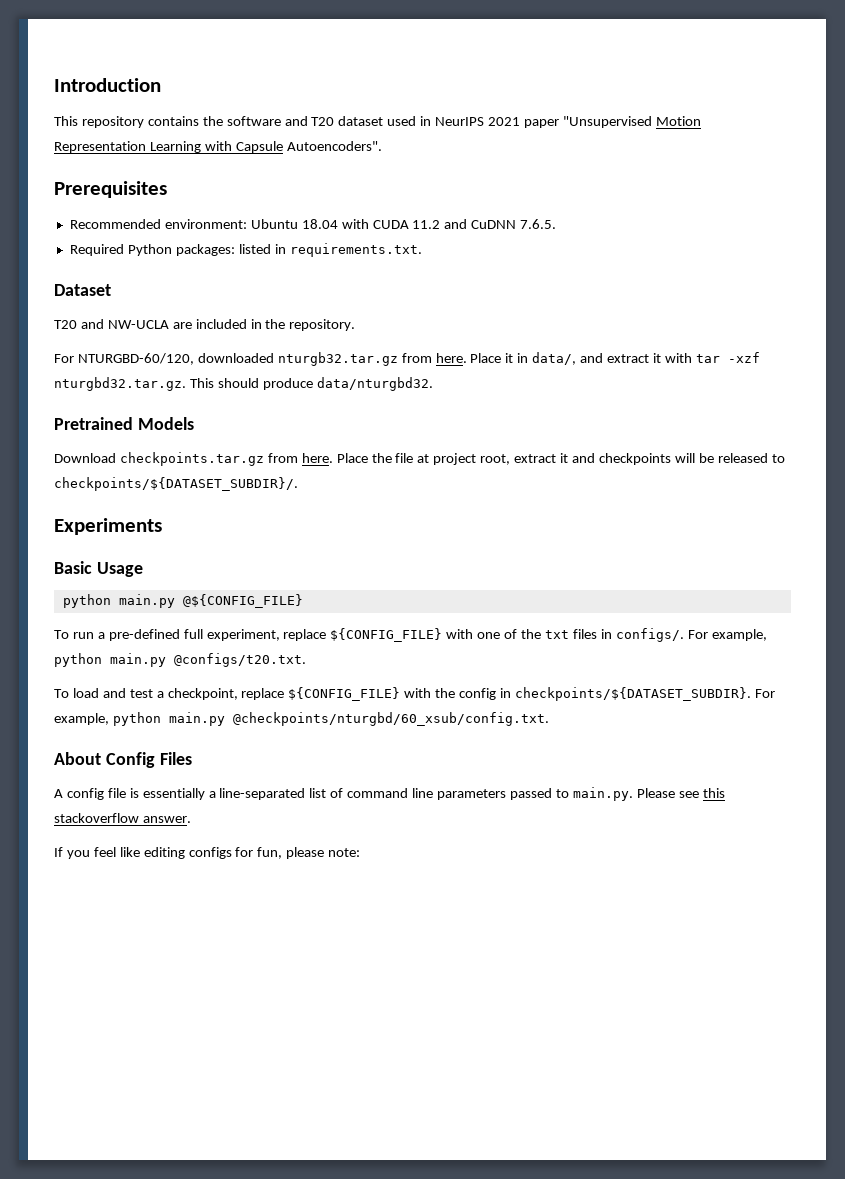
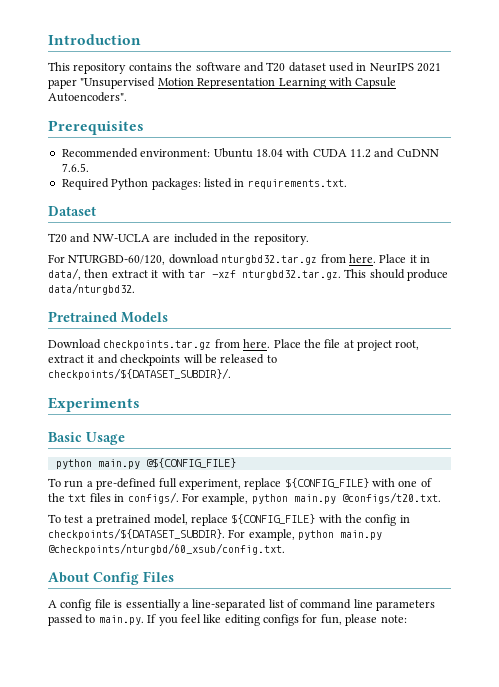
[197,352,398,366] downloaded nturgb32.tar.gz -> [168,254,318,265] download nturgbd32.tar.gz
[580,353,604,363] and -> [84,269,109,278] then
[72,688,238,700] load and test a checkpoint, -> [64,514,188,526] test a pretrained model,
[636,788,725,798] [54,813,191,823] Please see this stackoverflow answer. // -> (144, 620) none

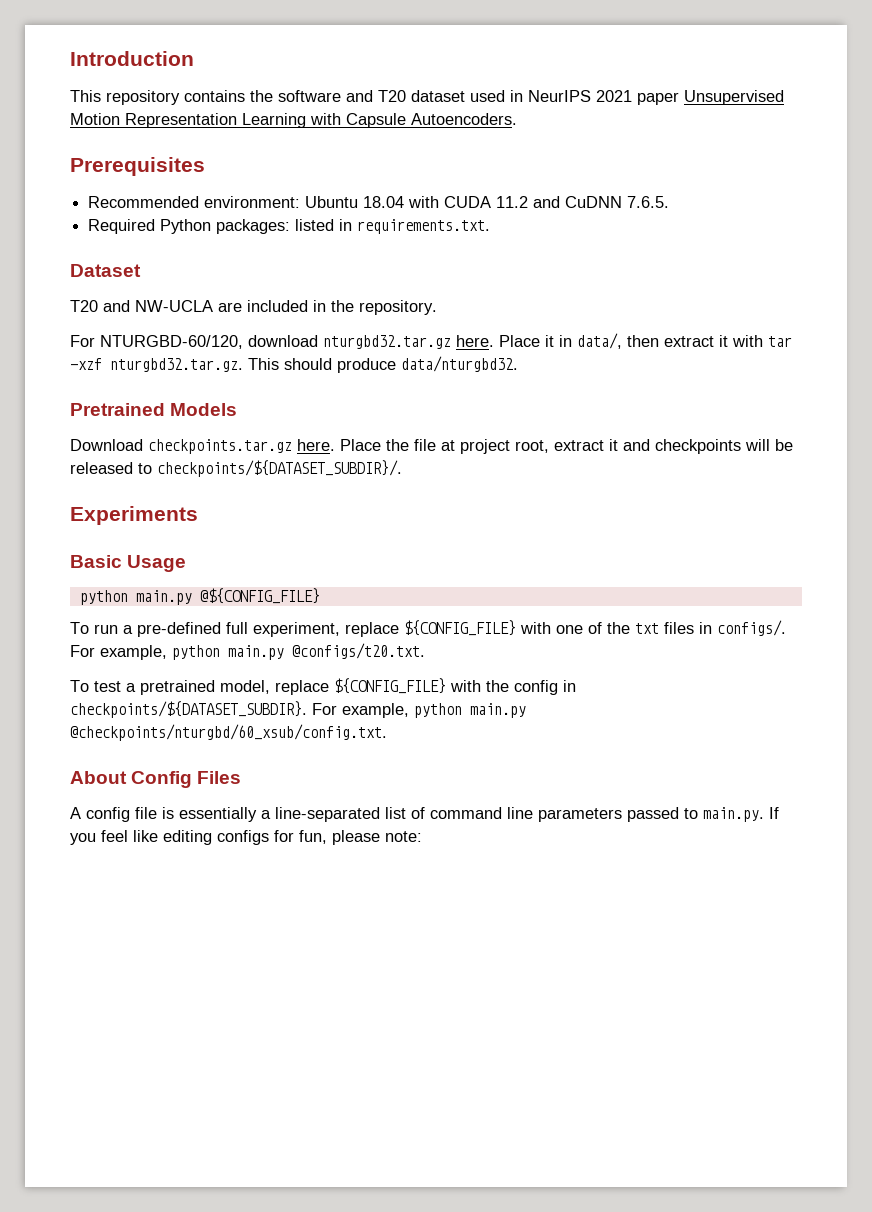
[80,77,156,89] "Unsupervised -> [684,90,784,105] Unsupervised
[48,92,127,102] Autoencoders". -> [411,113,517,125] Autoencoders.
[320,254,346,263] from -> (451, 342) none
[214,339,240,348] from -> (292, 446) none

